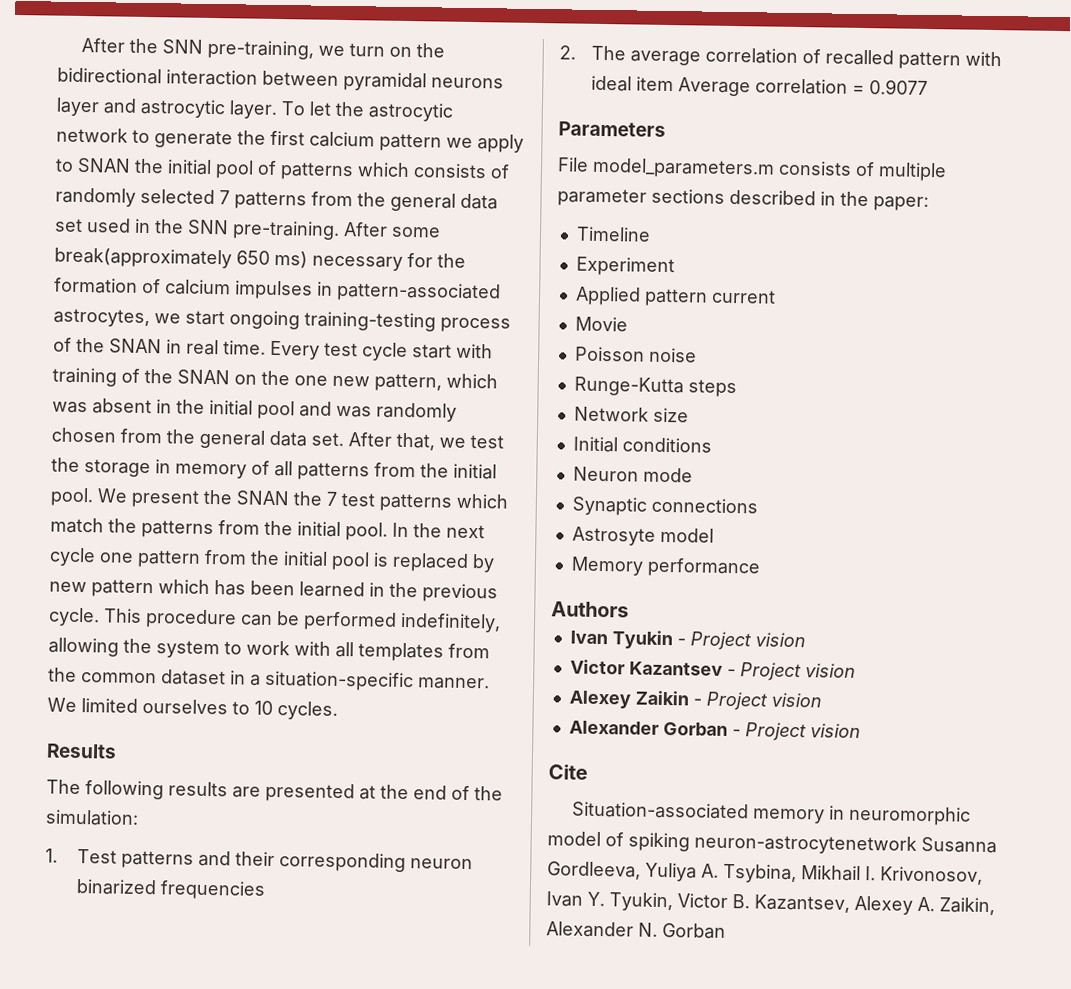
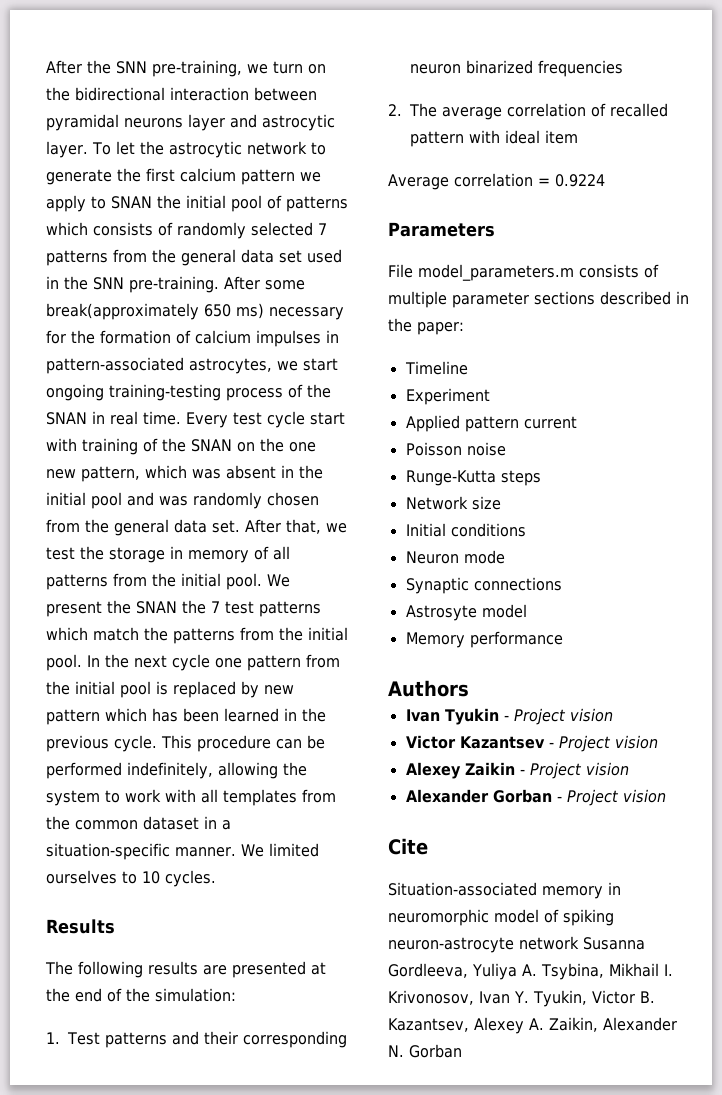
(674, 84) none -> (578, 137) //
[868,79,928,95] 0.9077 -> [554,174,605,187] 0.9224
[574,316,628,332] // Movie -> (577, 422) none
[694,833,917,855] neuron-astrocytenetwork -> [388,936,579,953] neuron-astrocyte network

